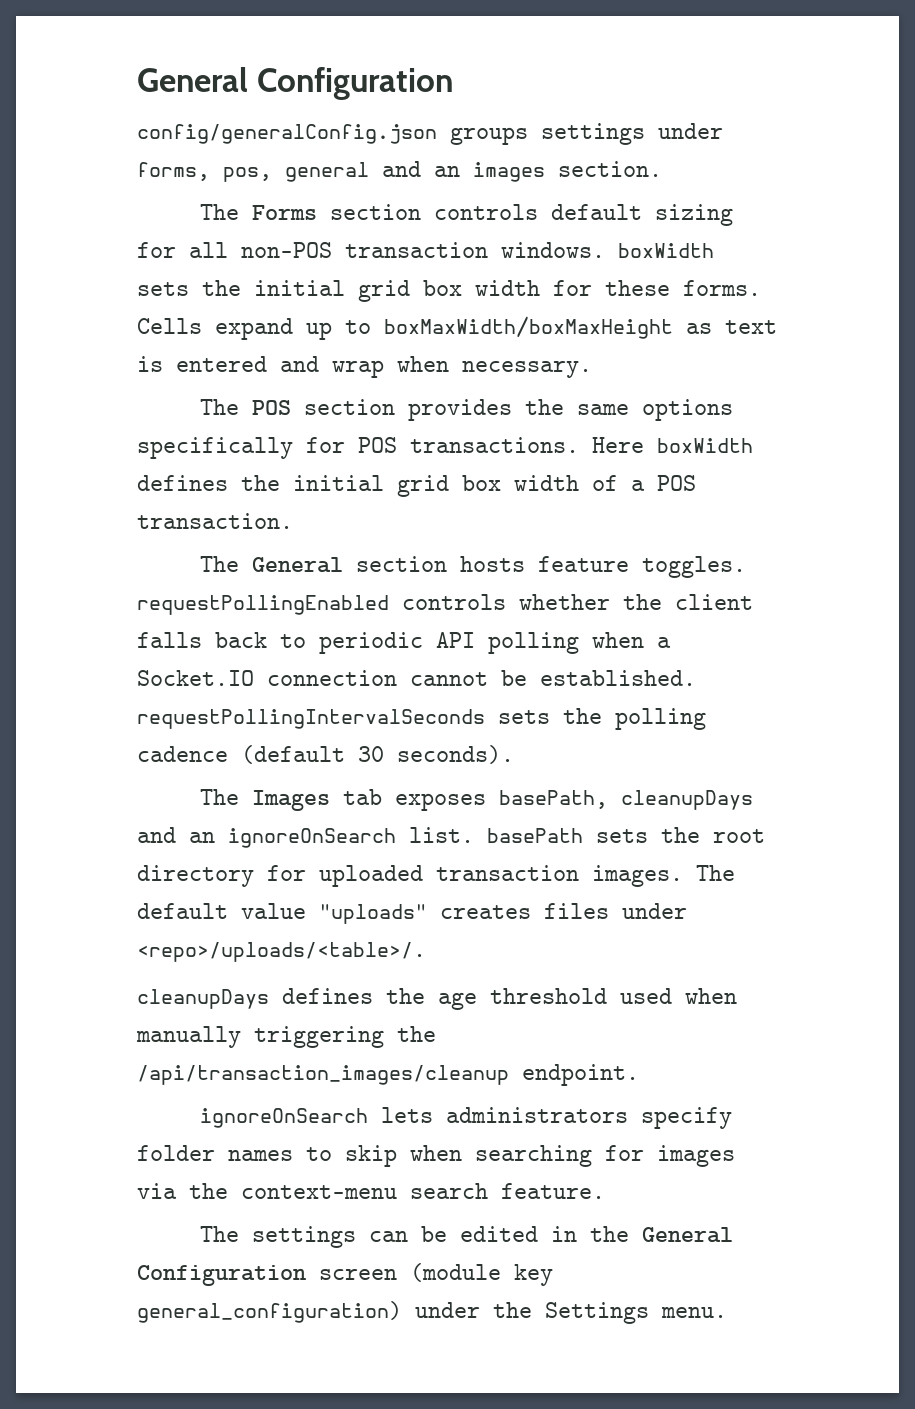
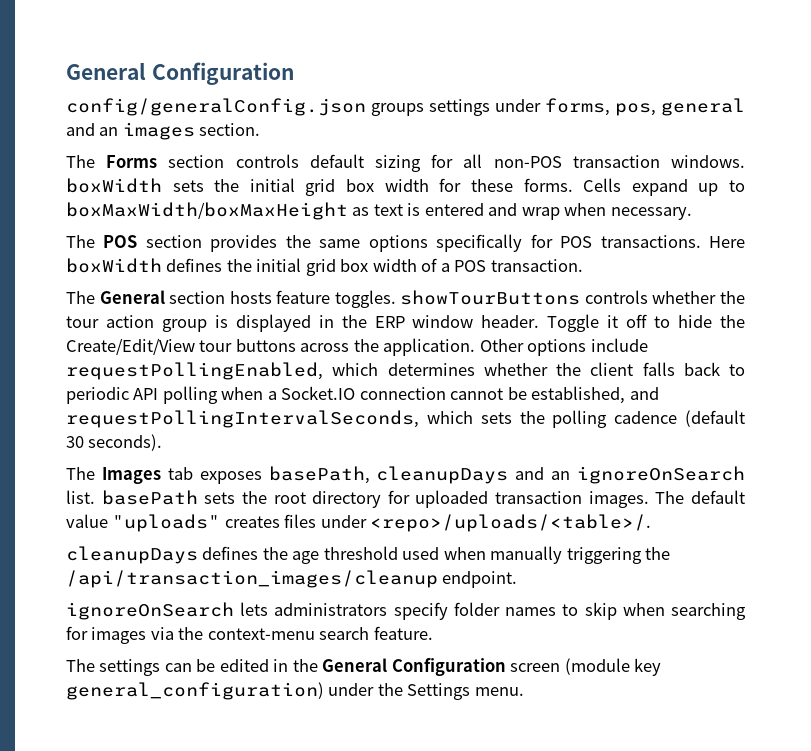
[137,595,389,615] requestPollingEnabled -> [400,290,581,305] showTourButtons
(662, 602) none -> [66,314,746,332] [66,338,648,356] [66,362,581,380] tour action group is displayed in the ERP window header. Toggle it off to hide the Create/Edit/View tour buttons across the application. Other options include requestPollingEnabled, which determines whether the
[540,670,696,686] [137,709,485,729] established. requestPollingIntervalSeconds -> [531,386,659,404] [66,410,473,428] established, and requestPollingIntervalSeconds, which

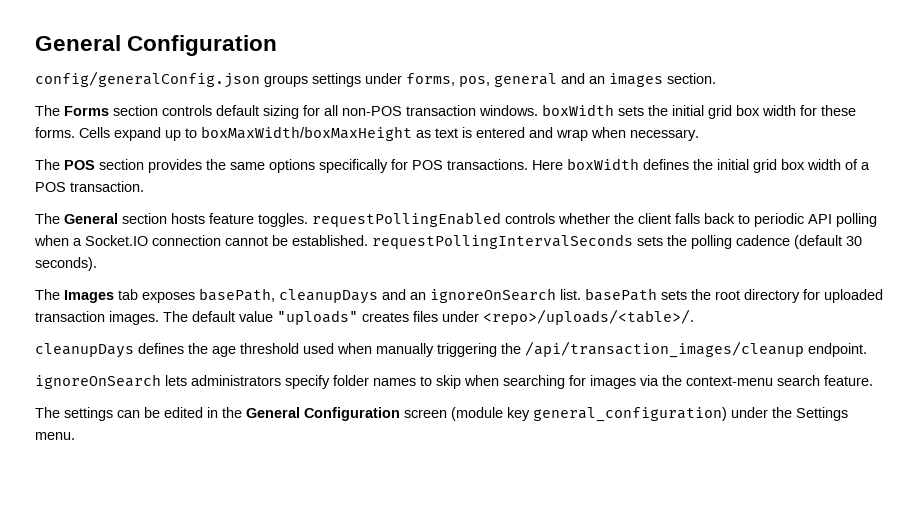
[400,290,581,305] showTourButtons -> [312,212,501,227] requestPollingEnabled
[66,314,746,332] [66,338,648,356] [66,362,581,380] tour action group is displayed in the ERP window header. Toggle it off to hide the Create/Edit/View tour buttons across the application. Other options include requestPollingEnabled, which determines whether the -> (634, 218) none
[531,386,659,404] [66,410,473,428] established, and requestPollingIntervalSeconds, which -> [292,234,633,249] established. requestPollingIntervalSeconds

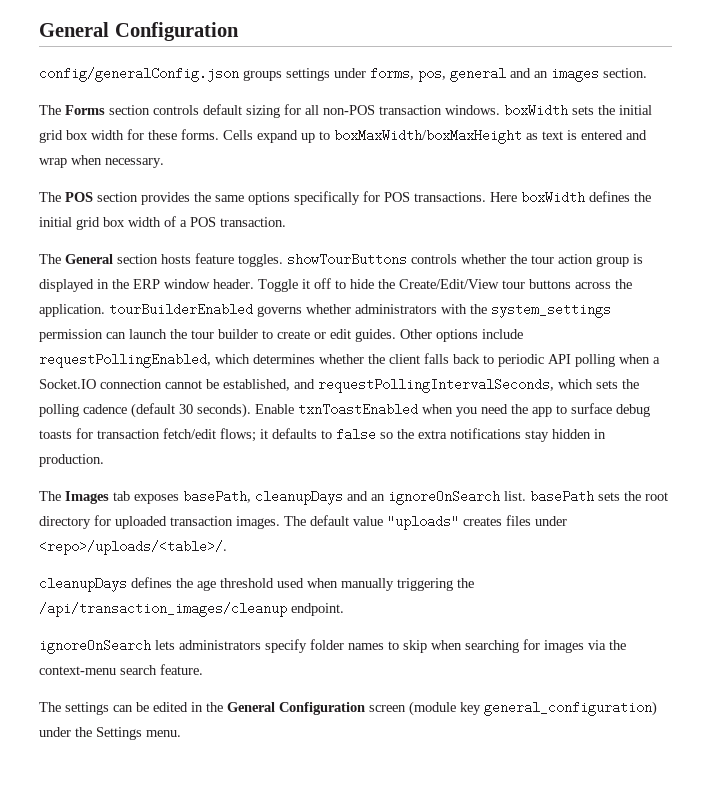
[312,212,501,227] requestPollingEnabled -> [287,253,407,266] showTourButtons
(634, 218) none -> [531,254,643,267] [39,278,632,292] [39,303,611,318] [39,329,523,342] [39,353,385,368] tour action group is displayed in the ERP window header. Toggle it off to hide the Create/Edit/View tour buttons across the application. tourBuilderEnabled governs whether administrators with the system_settings permission can launch the tour builder to create or edit guides. Other options include requestPollingEnabled, which determines whether the
[292,234,633,249] established. requestPollingIntervalSeconds -> [223,378,593,393] established, and requestPollingIntervalSeconds, which
(97, 264) none -> [255,403,650,417] [39,428,606,442] [39,454,104,467] Enable txnToastEnabled when you need the app to surface debug toasts for transaction fetch/edit flows; it defaults to false so the extra notifications stay hidden in production.

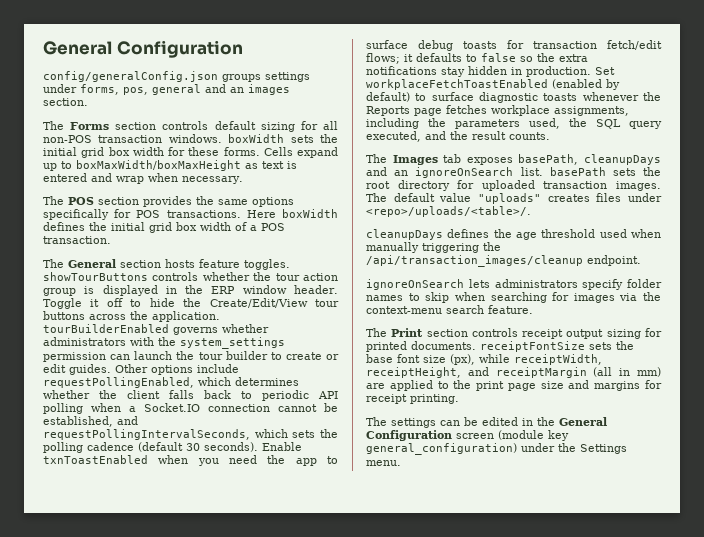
(104, 460) none -> [595,67,615,75] [366,79,620,90] [366,92,661,103] [366,105,629,116] [366,118,662,129] [366,131,550,142] Set workplaceFetchToastEnabled (enabled by default) to surface diagnostic toasts whenever the Reports page fetches workplace assignments, including the parameters used, the SQL query executed, and the result counts.
(203, 669) none -> [366,328,662,339] [366,341,634,352] [366,354,602,365] [366,367,661,378] [366,380,662,391] [366,394,459,404] // The Print section controls receipt output sizing for printed documents. receiptFontSize sets the base font size (px), while receiptWidth, receiptHeight, and receiptMargin (all in mm) are applied to the print page size and margins for receipt printing.

